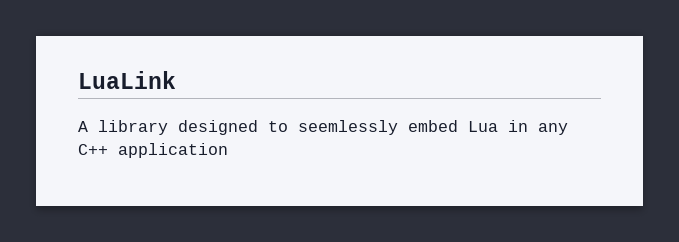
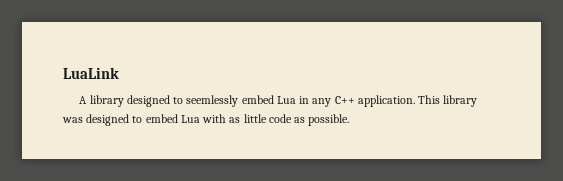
[118,143,228,158] application -> [357,95,478,107] [62,114,350,126] application. This library was designed to embed Lua with as little code as possible.

